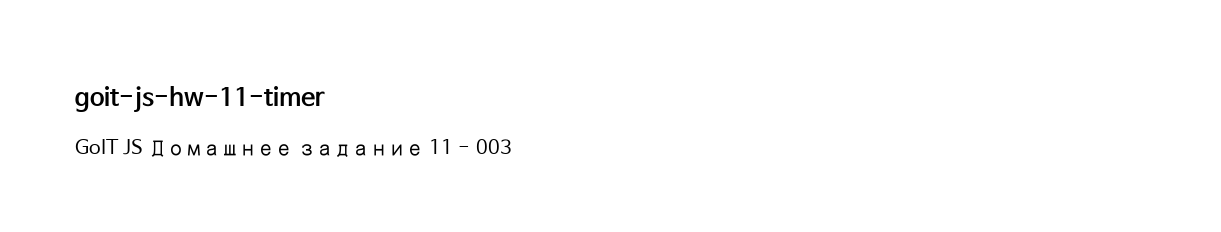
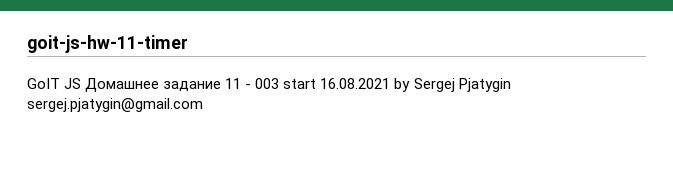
(512, 146) none -> [283,78,511,92] [27,98,203,112] start 16.08.2021 by Sergej Pjatygin sergej.pjatygin@gmail.com

